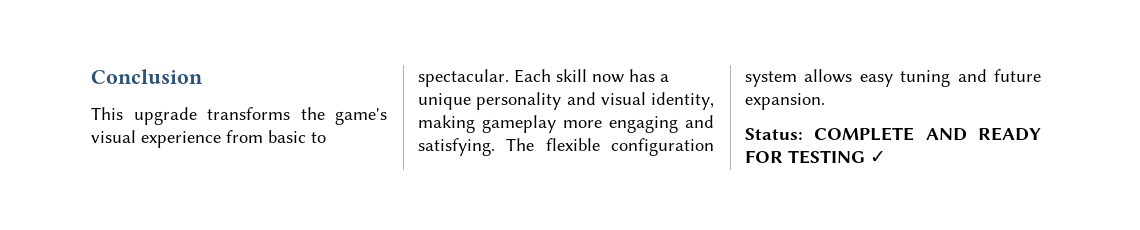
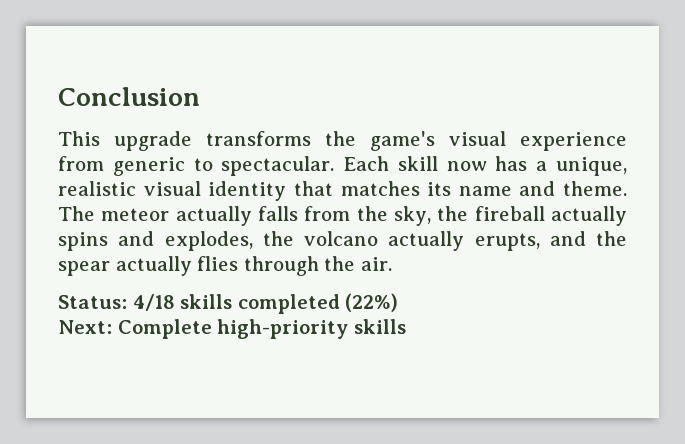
[268,130,306,143] basic -> [112,157,185,176] generic
[418,92,714,110] [418,115,714,133] [418,138,714,156] [745,69,1041,87] [745,93,825,110] [745,127,1041,141] [745,150,886,164] unique personality and visual identity, making gameplay more engaging and satisfying. The flexible configuration system allows easy tuning and future expansion. // Status: COMPLETE AND READY FOR TESTING ✓ -> [556,157,628,176] [58,181,627,201] [58,206,627,226] [58,231,627,251] [58,256,392,276] [58,293,399,314] [58,319,406,339] unique, realistic visual identity that matches its name and theme. The meteor actually falls from the sky, the fireball actually spins and explodes, the volcano actually erupts, and the spear actually flies through the air. // Status: 4/18 skills completed (22%) // Next: Complete high-priority skills

